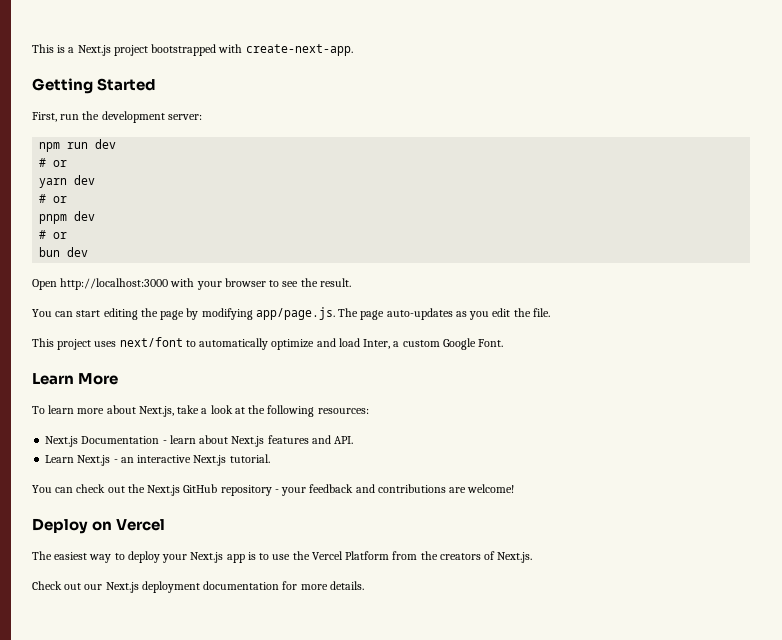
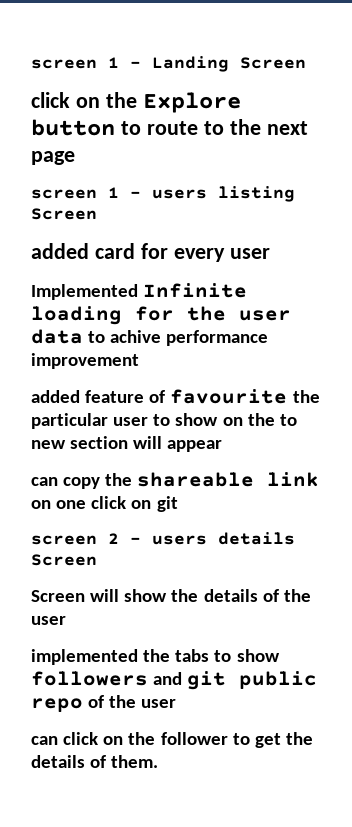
[32,44,353,56] [32,78,157,94] [32,111,202,123] [39,139,117,152] [39,158,68,167] [39,175,96,188] [39,194,68,203] [39,211,96,224] [39,230,68,239] [39,247,89,257] [32,278,351,290] [32,307,550,320] [32,337,504,350] [32,373,119,385] [32,405,369,417] [45,435,354,447] [45,454,270,466] [32,484,515,496] [32,518,166,534] [32,551,533,563] [32,581,364,593] This is a Next.js project bootstrapped with create-next-app. // Getting Started // First, run the development server: // npm run dev // # or // yarn dev // # or // pnpm dev // # or // bun dev // Open http://localhost:3000 with your browser to see the result. // You can start editing the page by modifying app/page.js. The page auto-updates as you edit the file. // This project uses next/font to automatically optimize and load Inter, a custom Google Font. // Learn More // To learn more about Next.js, take a look at the following resources: // Next.js Documentation - learn about Next.js features and API. // Learn Next.js - an interactive Next.js tutorial. // You can check out the Next.js GitHub repository - your feedback and contributions are welcome! // Deploy on Vercel // The easiest way to deploy your Next.js app is to use the Vercel Platform from the creators of Next.js. // Check out our Next.js deployment documentation for more details. -> [31,56,306,72] [31,92,241,113] [31,119,308,136] [31,151,75,165] [31,186,295,202] [31,208,97,220] [31,243,270,262] [31,283,248,300] [31,306,291,325] [31,329,269,346] [31,353,139,369] [31,389,320,404] [31,413,297,429] [31,436,223,452] [31,472,320,489] [31,496,178,512] [31,532,295,545] [31,554,97,566] [31,589,311,602] [31,616,66,625] [31,649,280,665] [31,671,318,690] [31,695,177,712] [31,732,313,748] [31,755,159,768] screen 1 - Landing Screen // click on the Explore button to route to the next page // screen 1 - users listing Screen // added card for every user // Implemented Infinite loading for the user data to achive performance improvement // added feature of favourite the particular user to show on the to new section will appear // can copy the shareable link on one click on git // screen 2 - users details Screen // Screen will show the details of the user // implemented the tabs to show followers and git public repo of the user // can click on the follower to get the details of them.

